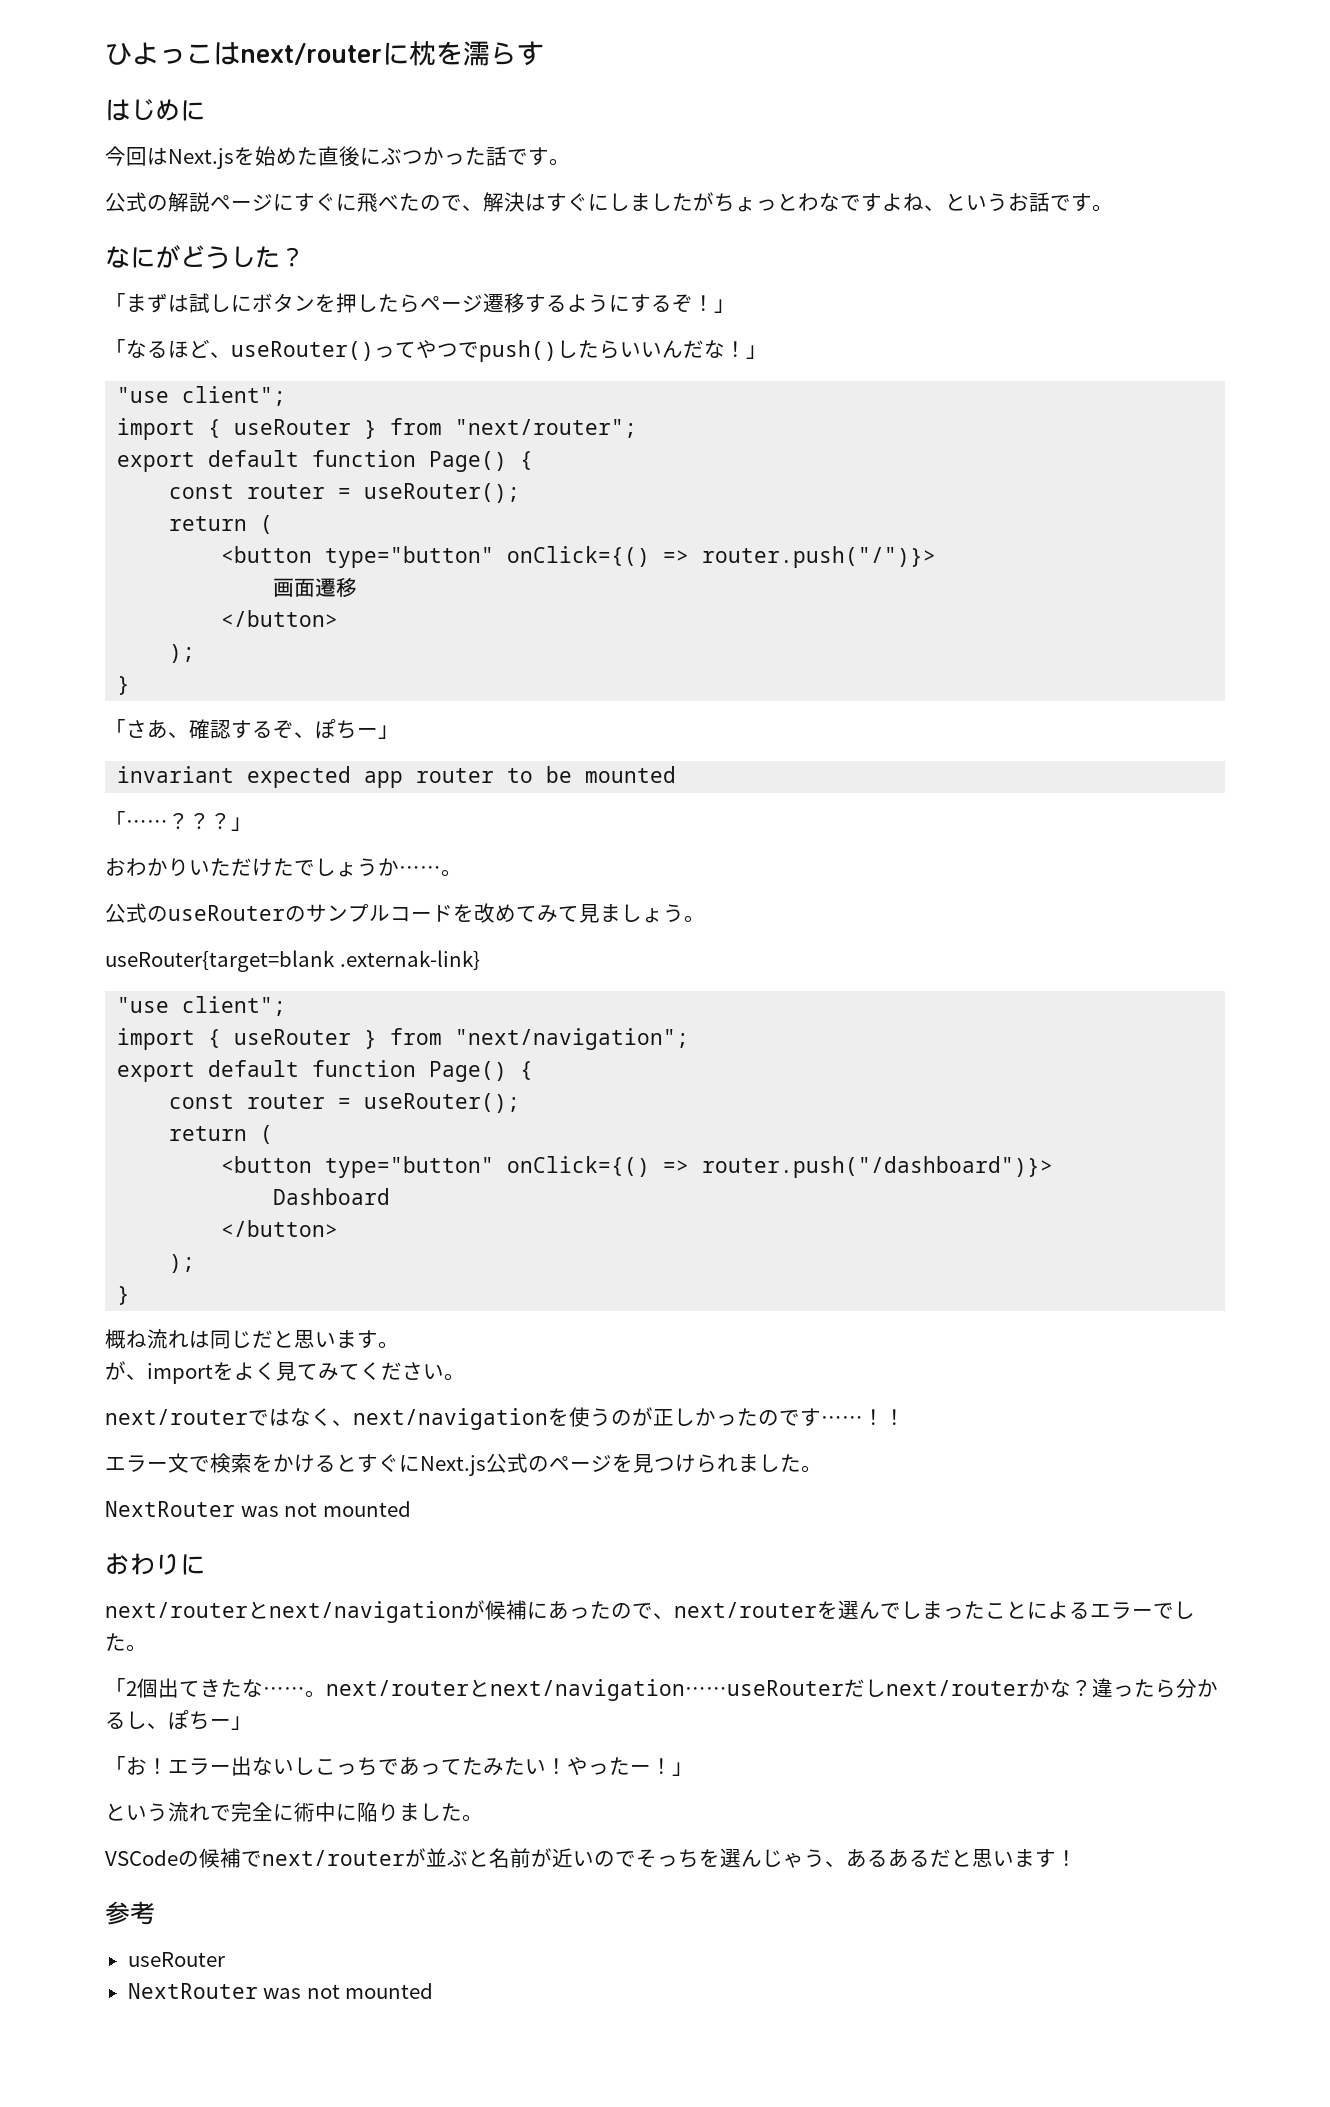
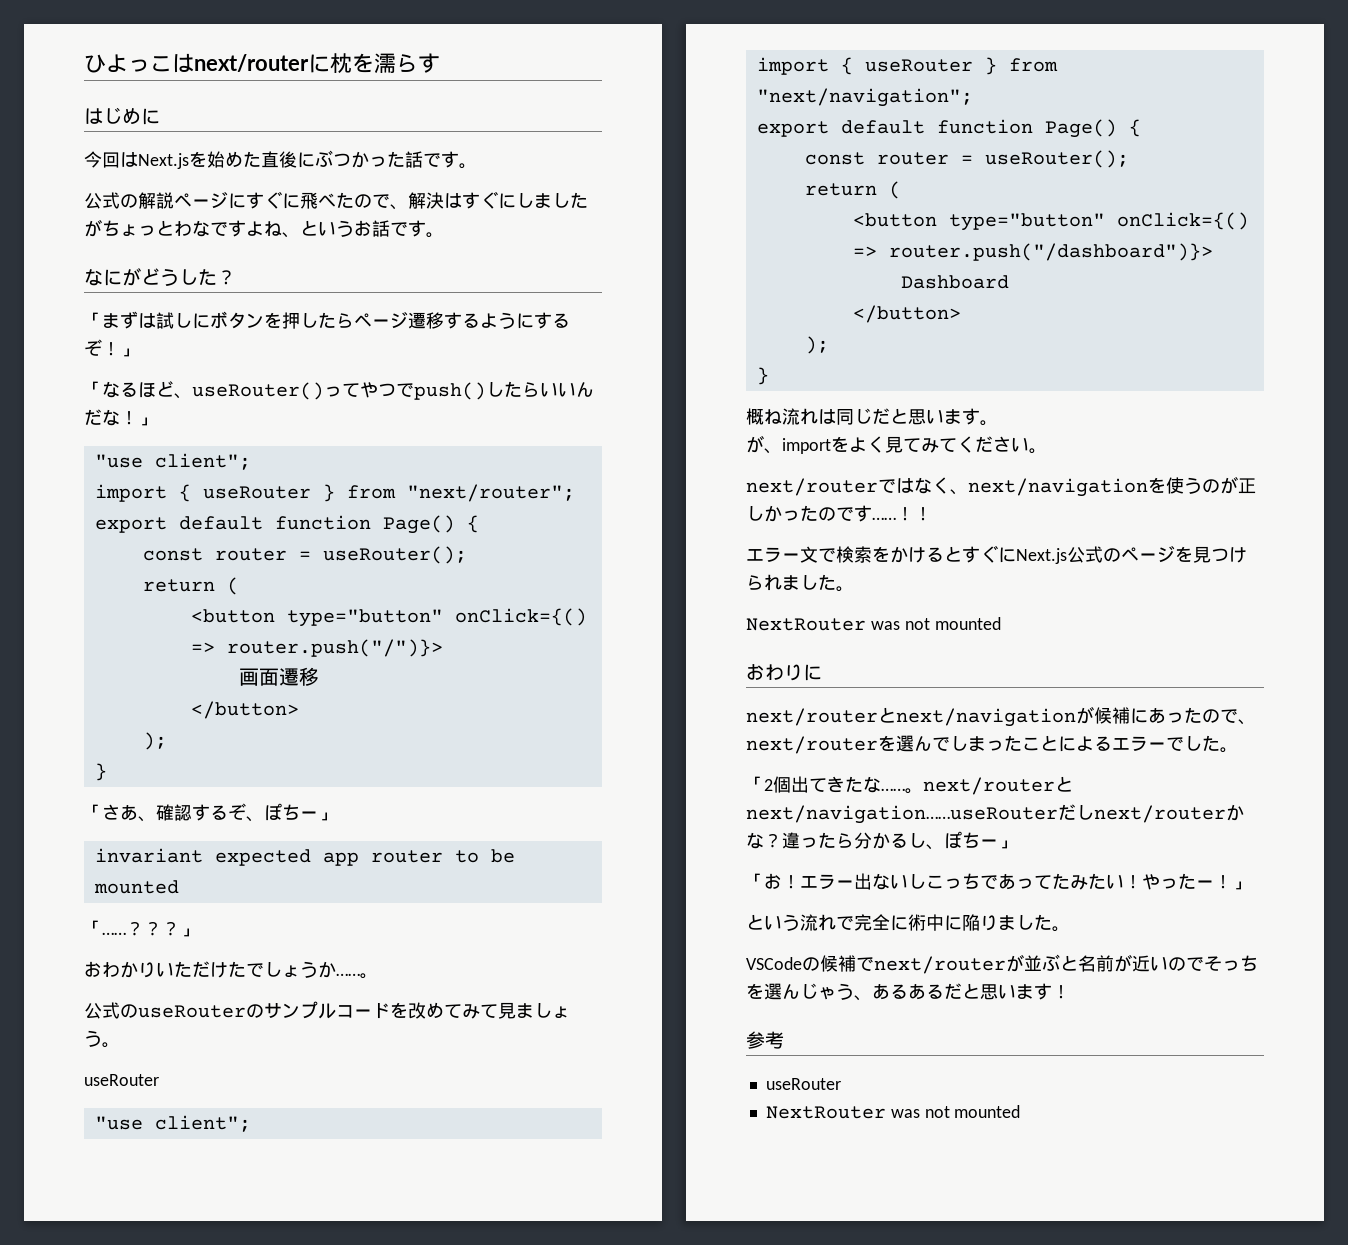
[105,950,480,972] useRouter{target=blank .externak-link} -> [84,1074,159,1086] useRouter

